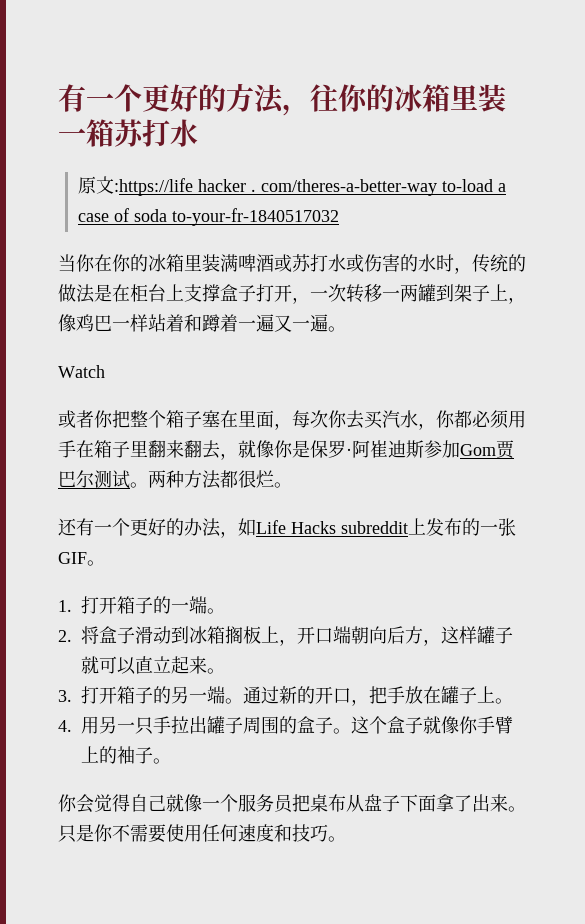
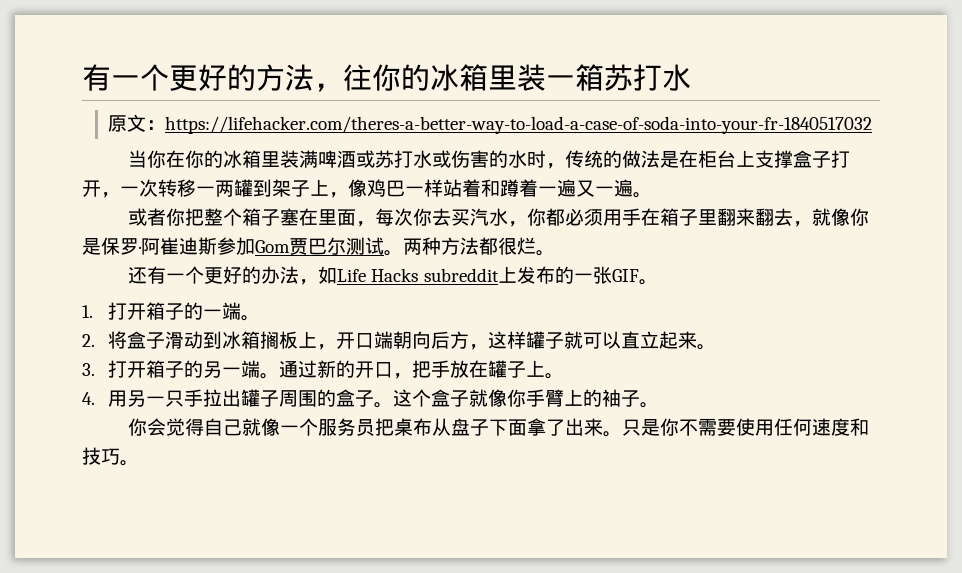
[113,178,506,196] [77,208,339,226] :https://life hacker . com/theres-a-better-way to-load a case of soda to-your-fr-1840517032 -> [146,116,873,134] ：https://lifehacker.com/theres-a-better-way-to-load-a-case-of-soda-into-your-fr-1840517032
[58,365,105,378] // Watch -> (652, 195) none

